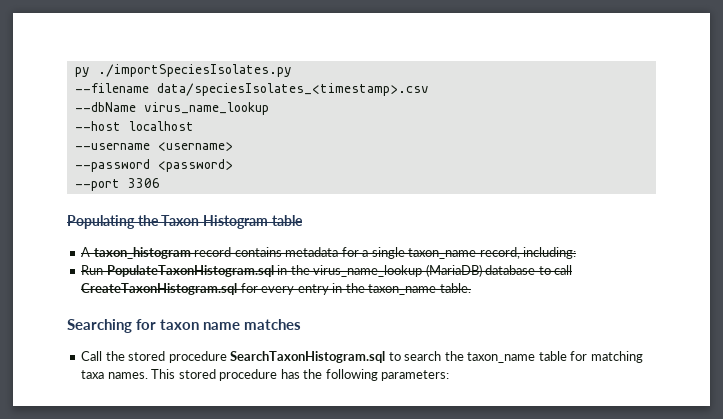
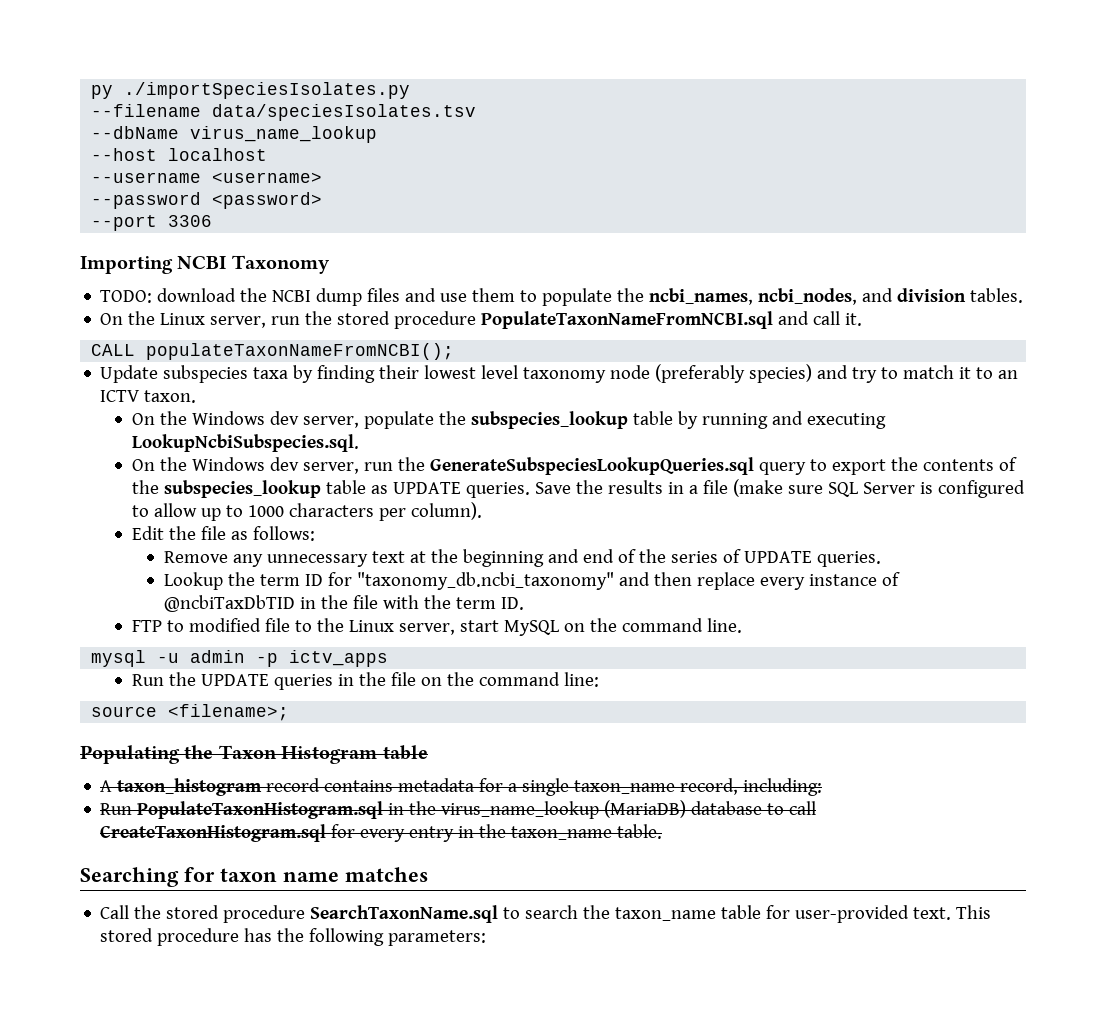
[156,83,429,96] data/speciesIsolates_<timestamp>.csv -> [212,104,477,121] data/speciesIsolates.tsv
(160, 183) none -> [80,255,330,274] [100,288,1024,306] [100,311,863,329] [91,343,455,360] [100,364,1019,383] [100,390,197,403] [132,411,887,429] [132,434,360,452] [132,457,1018,475] [132,479,1025,498] [132,502,483,521] [132,526,316,541] [163,549,881,567] [163,572,900,590] [163,595,524,612] [132,618,743,636] [91,650,389,667] [132,672,600,690] [91,704,290,721] // Importing NCBI Taxonomy // TODO: download the NCBI dump files and use them to populate the ncbi_names, ncbi_nodes, and division tables. // On the Linux server, run the stored procedure PopulateTaxonNameFromNCBI.sql and call it. // CALL populateTaxonNameFromNCBI(); // Update subspecies taxa by finding their lowest level taxonomy node (preferably species) and try to match it to an ICTV taxon. // On the Windows dev server, populate the subspecies_lookup table by running and executing LookupNcbiSubspecies.sql. // On the Windows dev server, run the GenerateSubspeciesLookupQueries.sql query to export the contents of the subspecies_lookup table as UPDATE queries. Save the results in a file (make sure SQL Server is configured to allow up to 1000 characters per column). // Edit the file as follows: // Remove any unnecessary text at the beginning and end of the series of UPDATE queries. // Lookup the term ID for "taxonomy_db.ncbi_taxonomy" and then replace every instance of @ncbiTaxDbTID in the file with the term ID. // FTP to modified file to the Linux server, start MySQL on the command line. // mysql -u admin -p ictv_apps // Run the UPDATE queries in the file on the command line: // source <filename>;
[230,351,386,363] SearchTaxonHistogram.sql -> [310,905,499,923] SearchTaxonName.sql
[590,351,643,363] [81,370,148,379] matching taxa names. -> [795,905,952,923] user-provided text.

